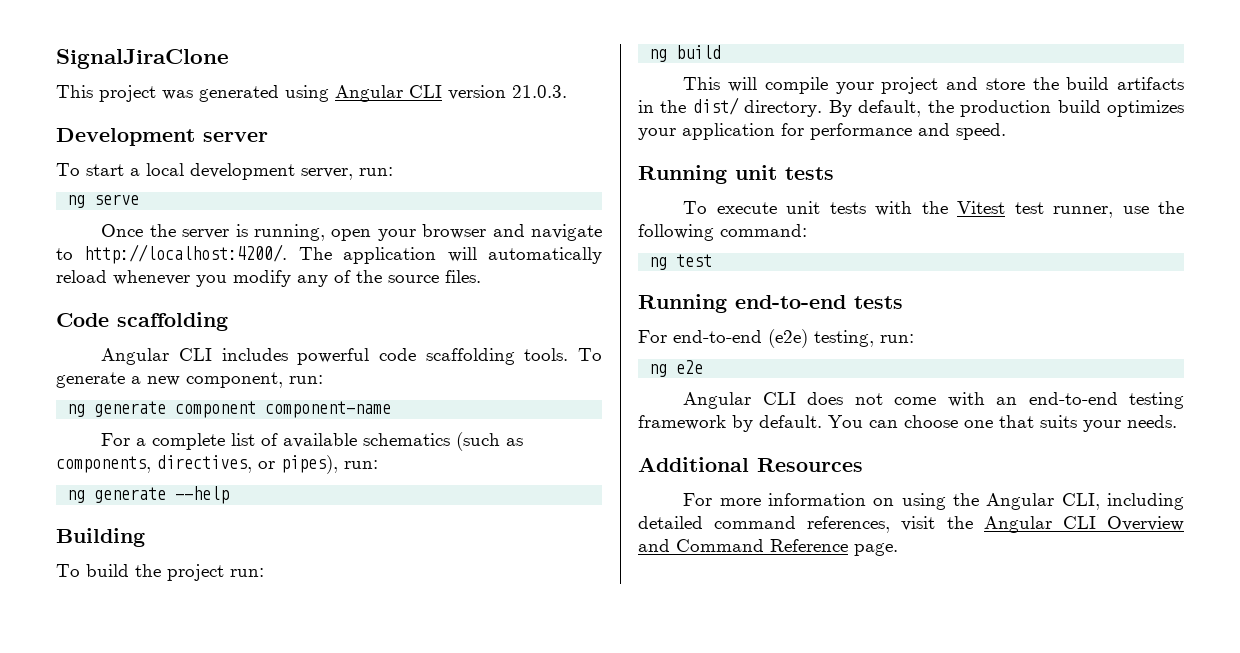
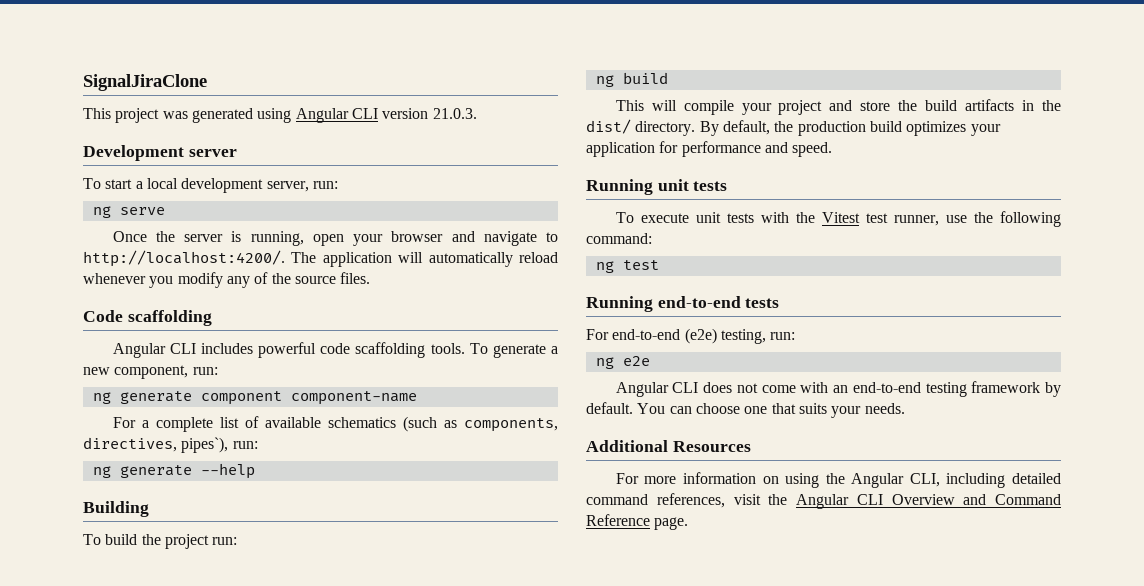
[258,455,338,474] or pipes), -> [181,437,229,453] pipes`),

